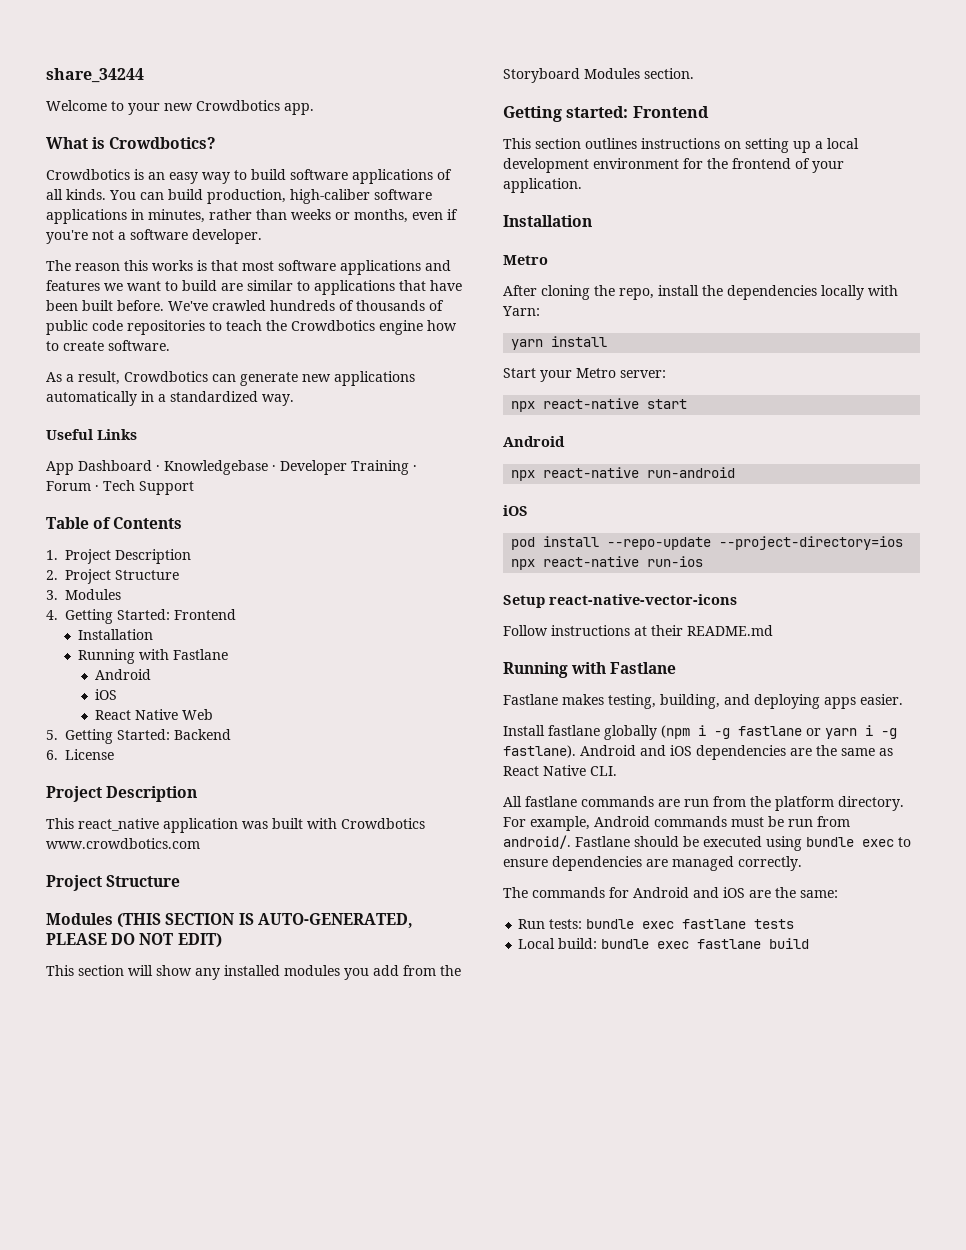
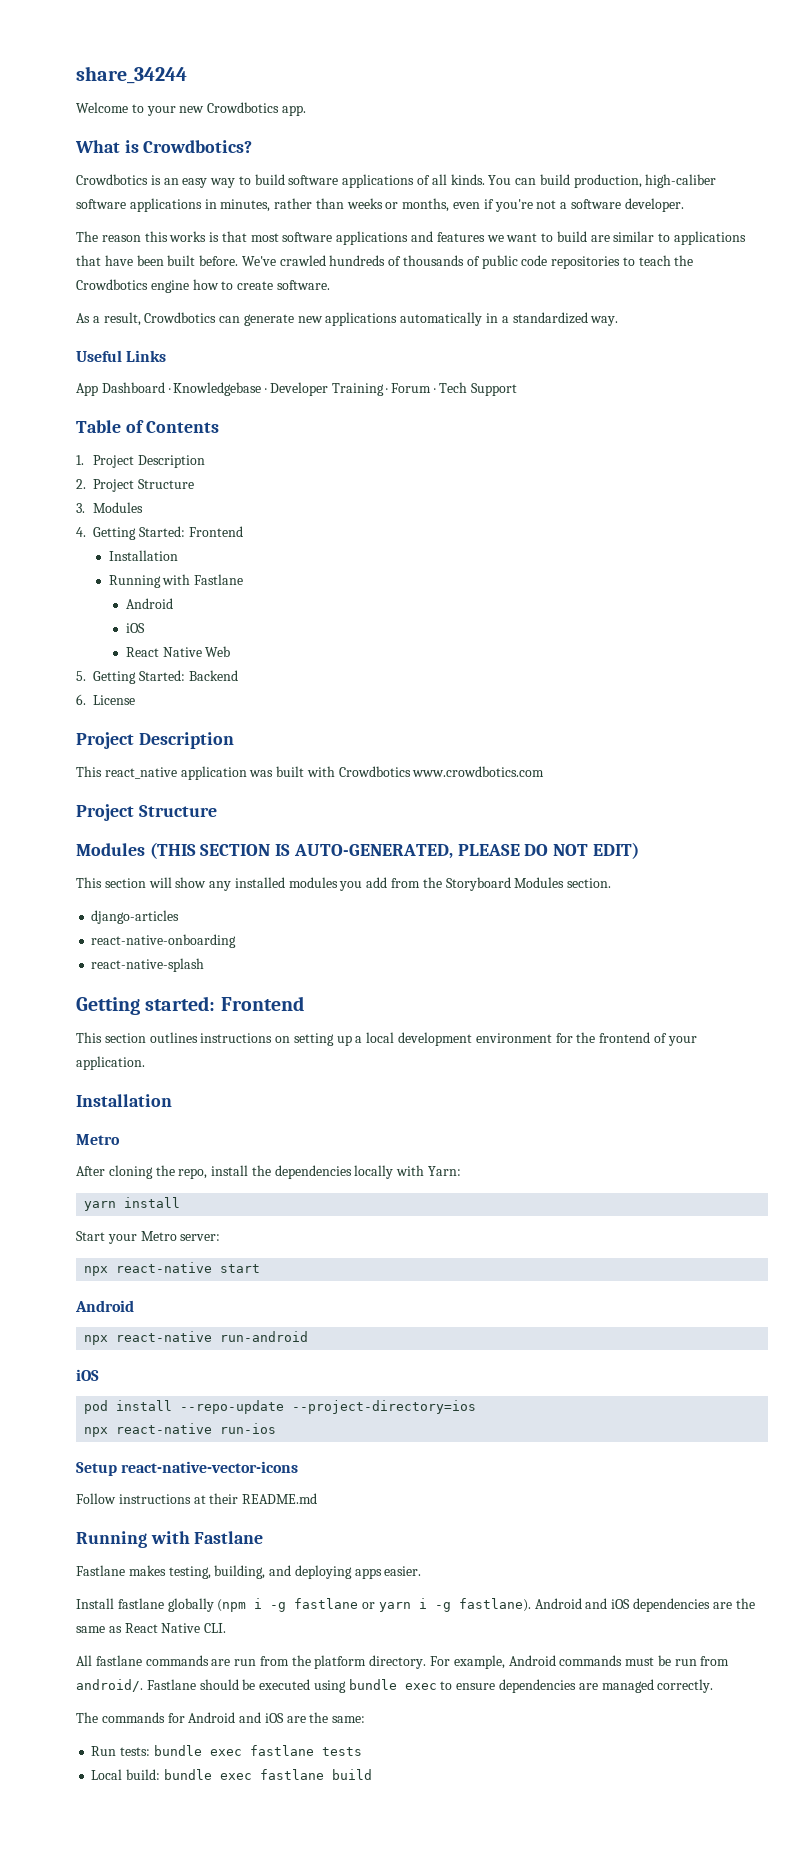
(694, 73) none -> [91,910,180,924] [91,934,237,948] [91,958,205,972] // django-articles // react-native-onboarding // react-native-splash

